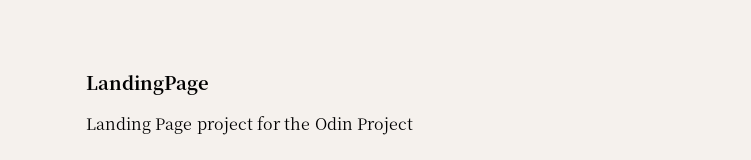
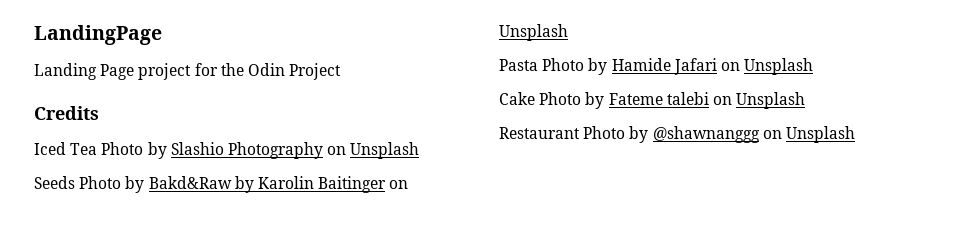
(413, 126) none -> [34,106,99,120] [34,142,420,159] [34,176,409,193] [499,24,568,41] [499,58,814,75] [499,92,806,109] [499,126,855,143] // Credits // Iced Tea Photo by Slashio Photography on Unsplash // Seeds Photo by Bakd&Raw by Karolin Baitinger on Unsplash // Pasta Photo by Hamide Jafari on Unsplash // Cake Photo by Fateme talebi on Unsplash // Restaurant Photo by @shawnanggg on Unsplash

